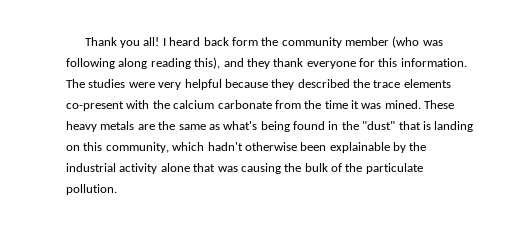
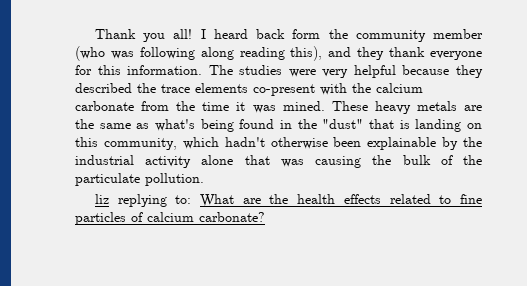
(117, 189) none -> [94,194,482,207] [75,212,265,225] // liz replying to: What are the health effects related to fine particles of calcium carbonate?

